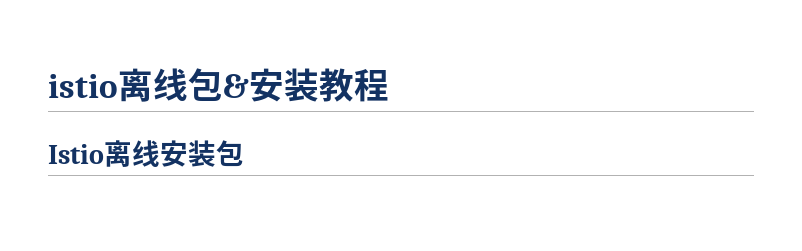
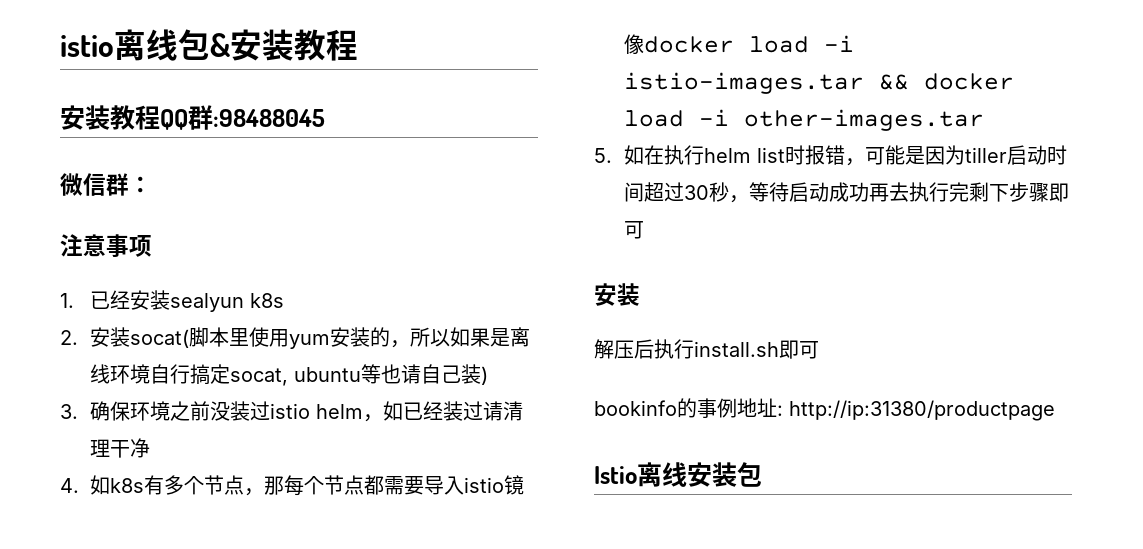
(389, 85) none -> [60,105,325,130] [60,173,152,196] [60,234,152,257] [60,290,285,312] [60,327,531,349] [90,364,489,386] [60,401,524,422] [90,438,151,458] [60,475,525,496] [624,34,855,54] [624,72,1015,94] [624,109,985,131] [594,145,1068,166] [624,182,1070,203] [624,221,645,239] [594,283,640,306] [594,339,819,359] [594,398,1055,421] // 安装教程QQ群:98488045 // 微信群： // 注意事项 // 1.已经安装sealyun k8s // 2.安装socat(脚本里使用yum安装的，所以如果是离线环境自行搞定socat, ubuntu等也请自己装) // 3.确保环境之前没装过istio helm，如已经装过请清理干净 // 4.如k8s有多个节点，那每个节点都需要导入istio镜像docker load -i istio-images.tar && docker load -i other-images.tar // 5.如在执行helm list时报错，可能是因为tiller启动时间超过30秒，等待启动成功再去执行完剩下步骤即可 // 安装 // 解压后执行install.sh即可 // bookinfo的事例地址: http://ip:31380/productpage

